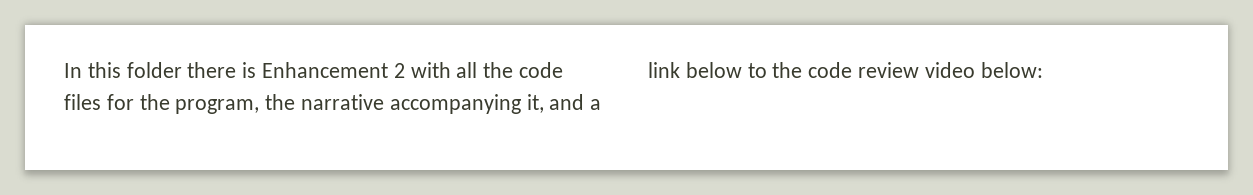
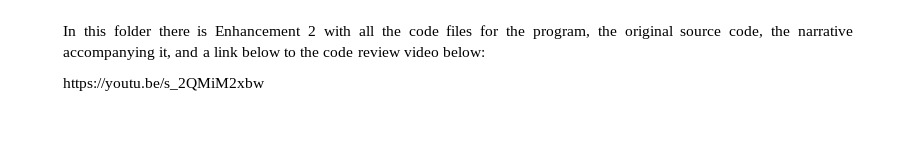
(296, 102) none -> [624,26,791,39] original source code, the
(1043, 70) none -> [63,78,265,91] // https://youtu.be/s_2QMiM2xbw

